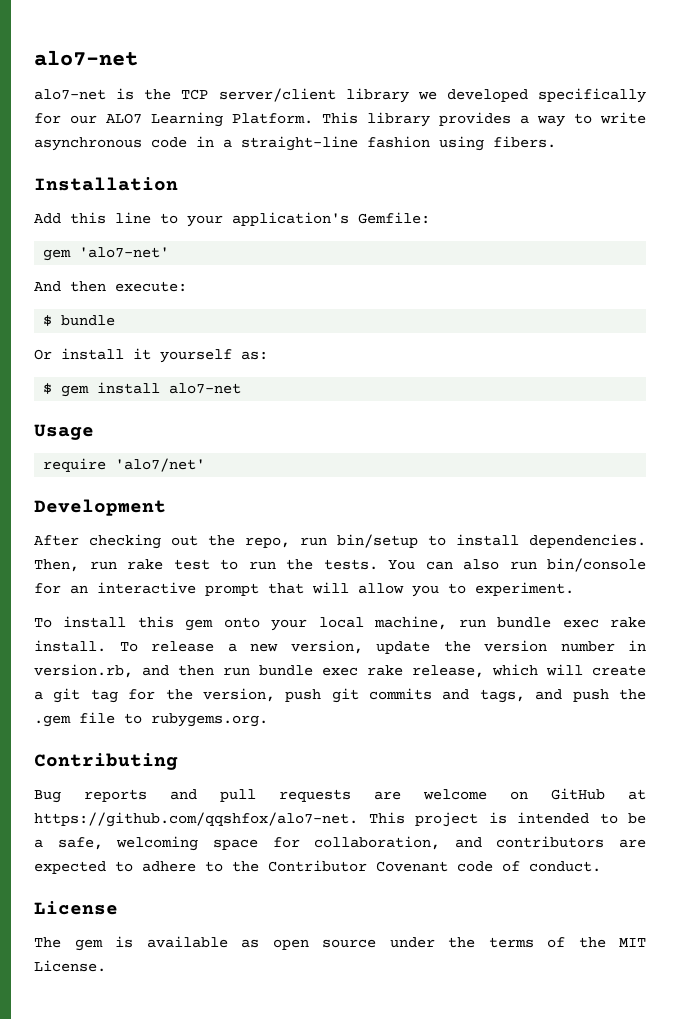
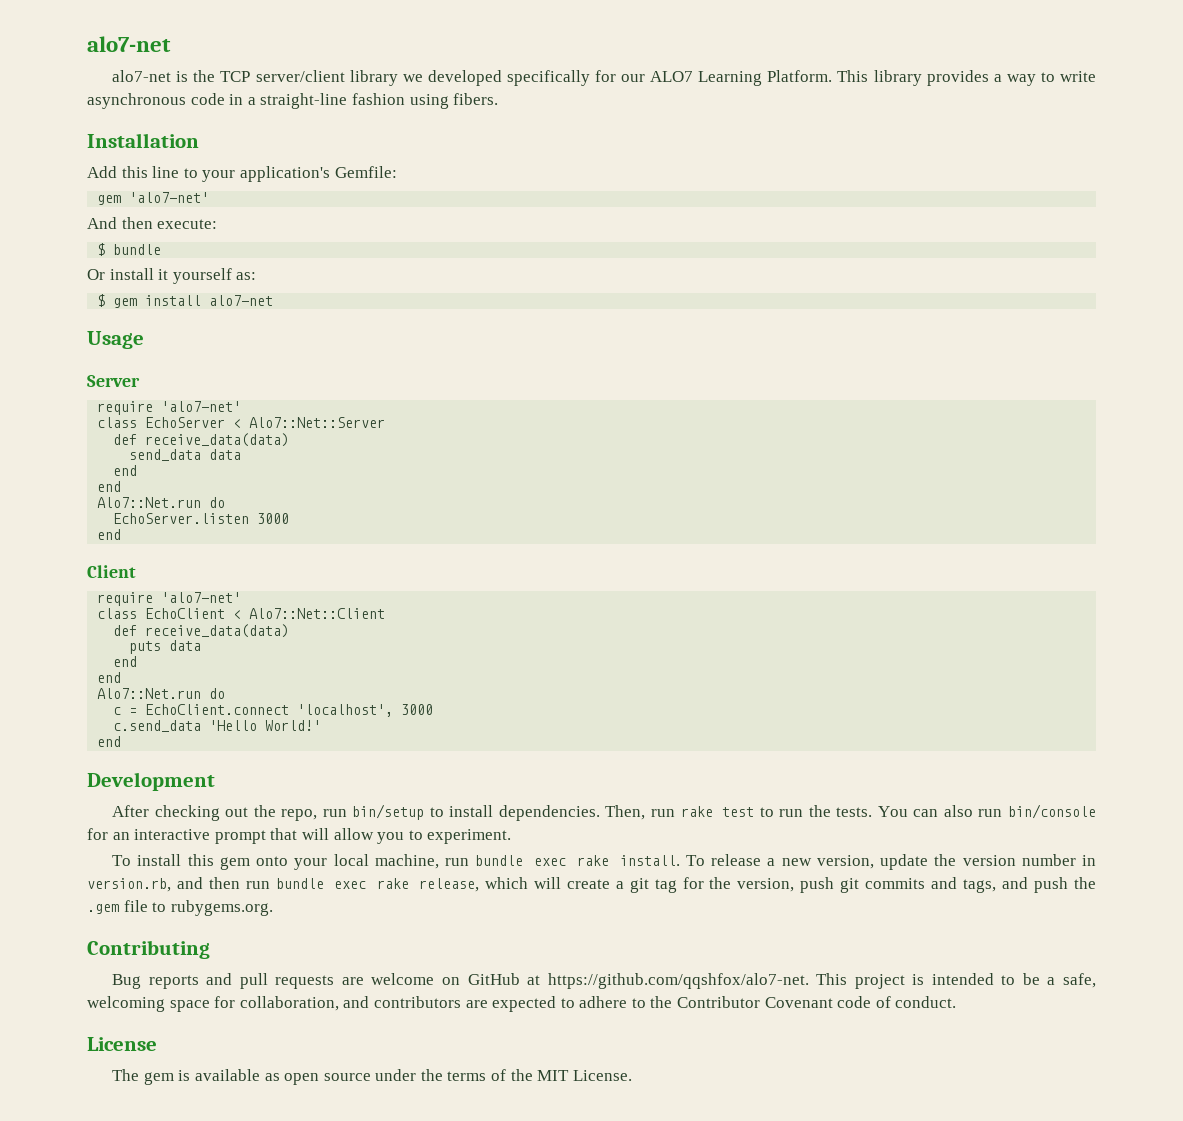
[43,458,206,472] // require 'alo7/net' -> [87,375,140,387] [97,401,242,415] [97,417,386,428] [113,433,290,447] [129,449,242,461] [113,465,138,476] [97,481,122,492] [97,497,226,508] [113,513,290,524] [97,529,122,540] [87,565,136,578] [97,592,242,606] [97,608,386,619] [113,624,290,638] [129,640,202,654] [113,656,138,667] [97,672,122,683] [97,688,226,699] [113,704,434,717] [113,720,322,732] [97,736,122,747] // Server // require 'alo7-net' // class EchoServer < Alo7::Net::Server // def receive_data(data) // send_data data // end // end // Alo7::Net.run do // EchoServer.listen 3000 // end // Client // require 'alo7-net' // class EchoClient < Alo7::Net::Client // def receive_data(data) // puts data // end // end // Alo7::Net.run do // c = EchoClient.connect 'localhost', 3000 // c.send_data 'Hello World!' // end

